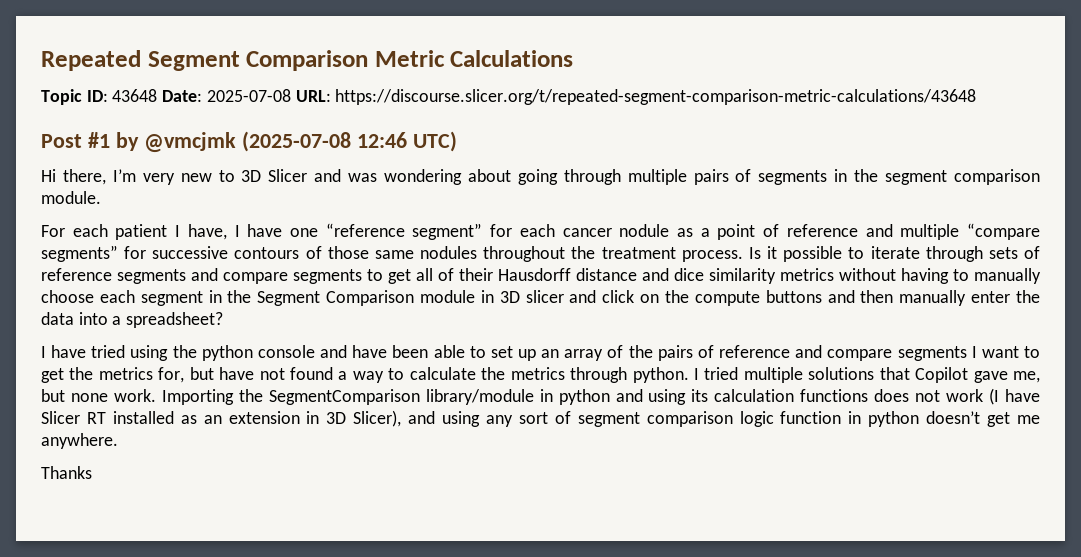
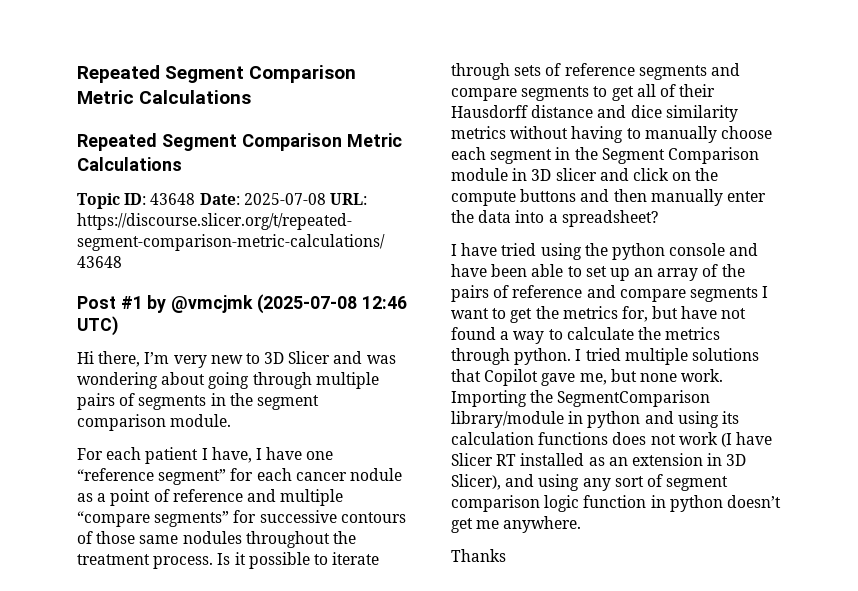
[41,50,574,71] Repeated Segment Comparison Metric Calculations -> [77,65,357,83] [77,90,252,104] [77,133,402,151] [77,157,182,171] Repeated Segment Comparison Metric Calculations // Repeated Segment Comparison Metric Calculations

